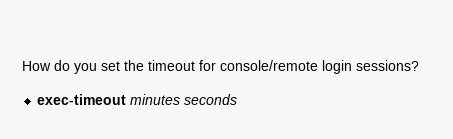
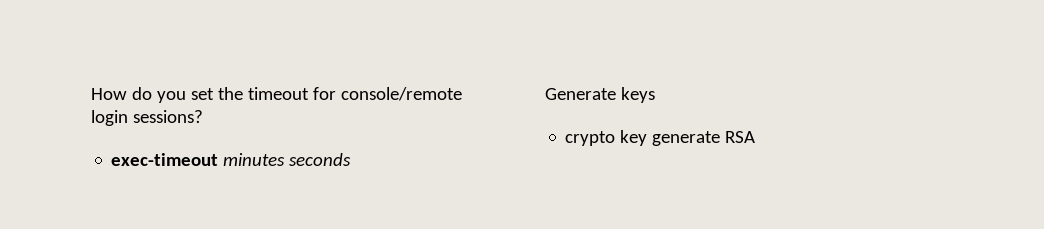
(238, 99) none -> [545,87,655,103] [565,130,756,146] // Generate keys // crypto key generate RSA

